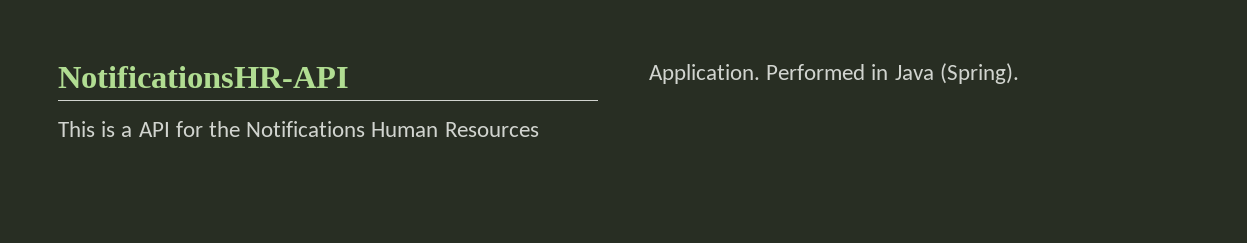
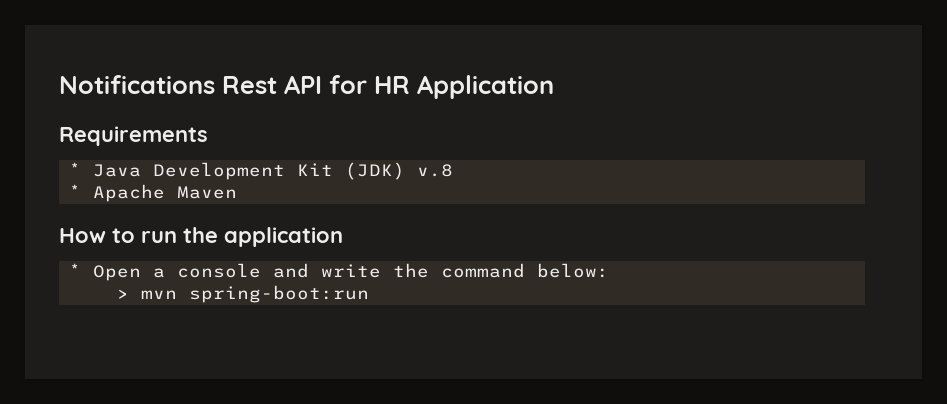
[58,66,349,88] [58,121,539,137] [649,63,1019,84] NotificationsHR-API // This is a API for the Notifications Human Resources Application. Performed in Java (Spring). -> [59,75,554,99] [59,126,208,146] [68,162,453,180] [68,184,237,202] [59,227,343,247] [68,263,609,281] [116,285,369,303] Notifications Rest API for HR Application // Requirements // * Java Development Kit (JDK) v.8 // * Apache Maven // How to run the application // * Open a console and write the command below: // > mvn spring-boot:run

